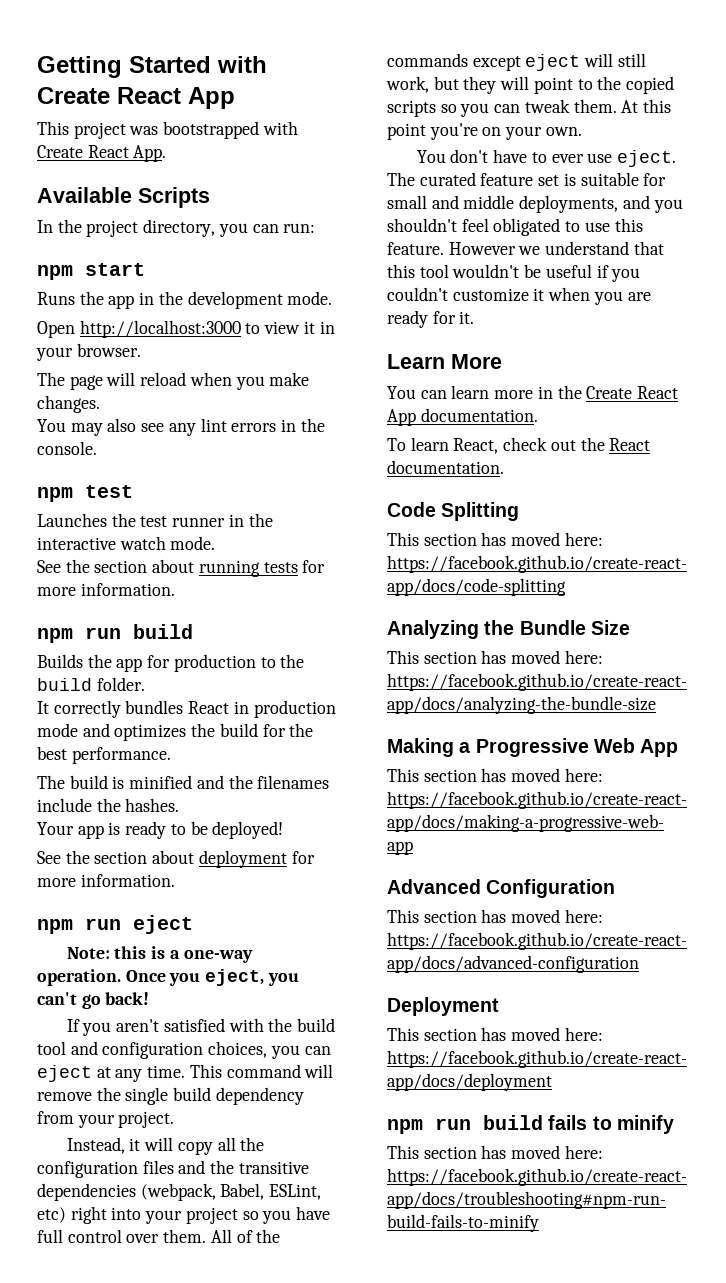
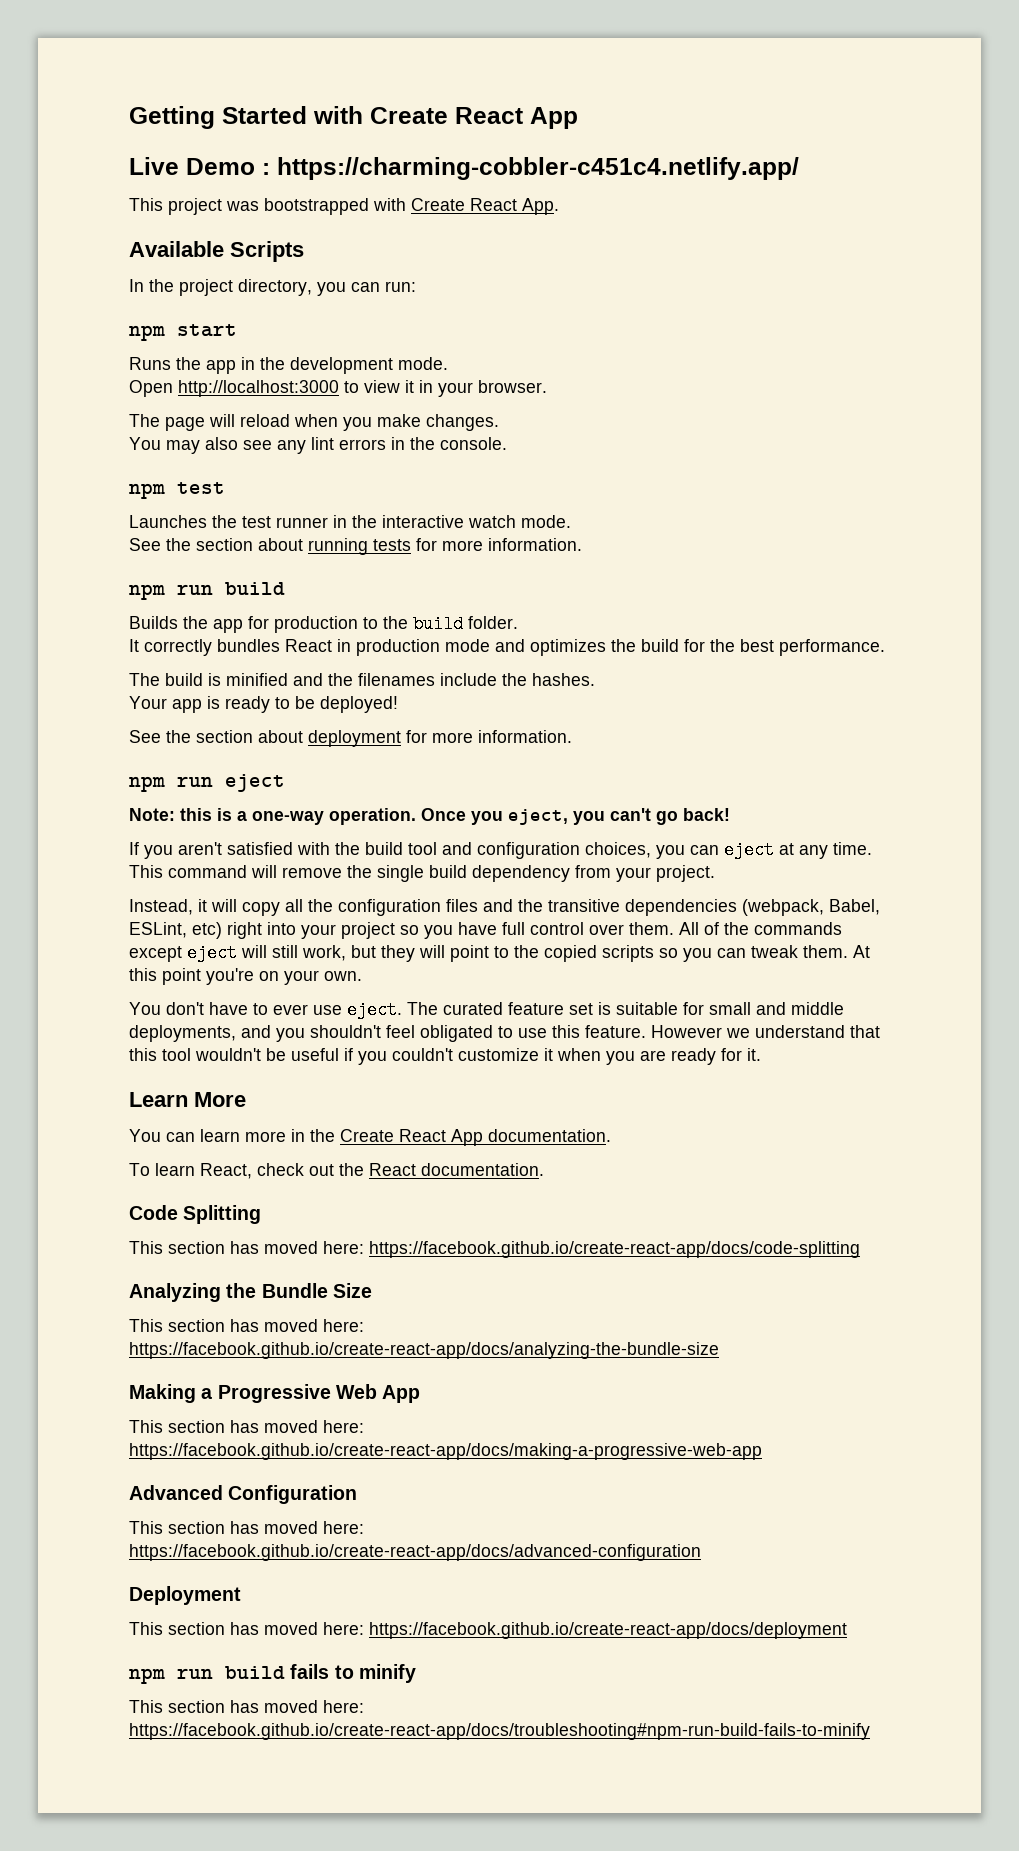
(235, 98) none -> [129,157,799,180] // Live Demo : https://charming-cobbler-c451c4.netlify.app/

